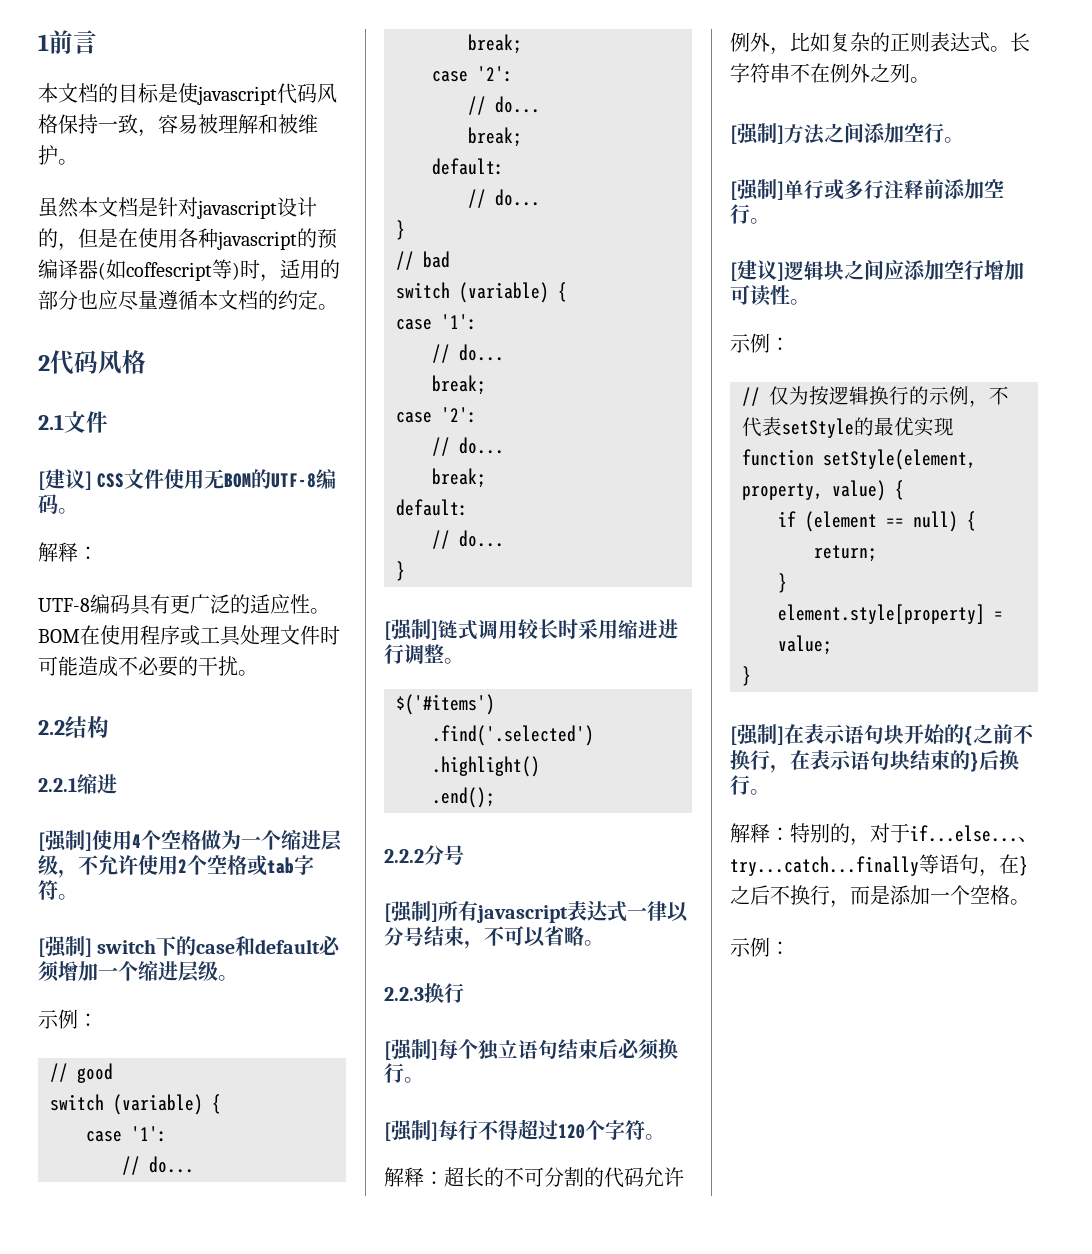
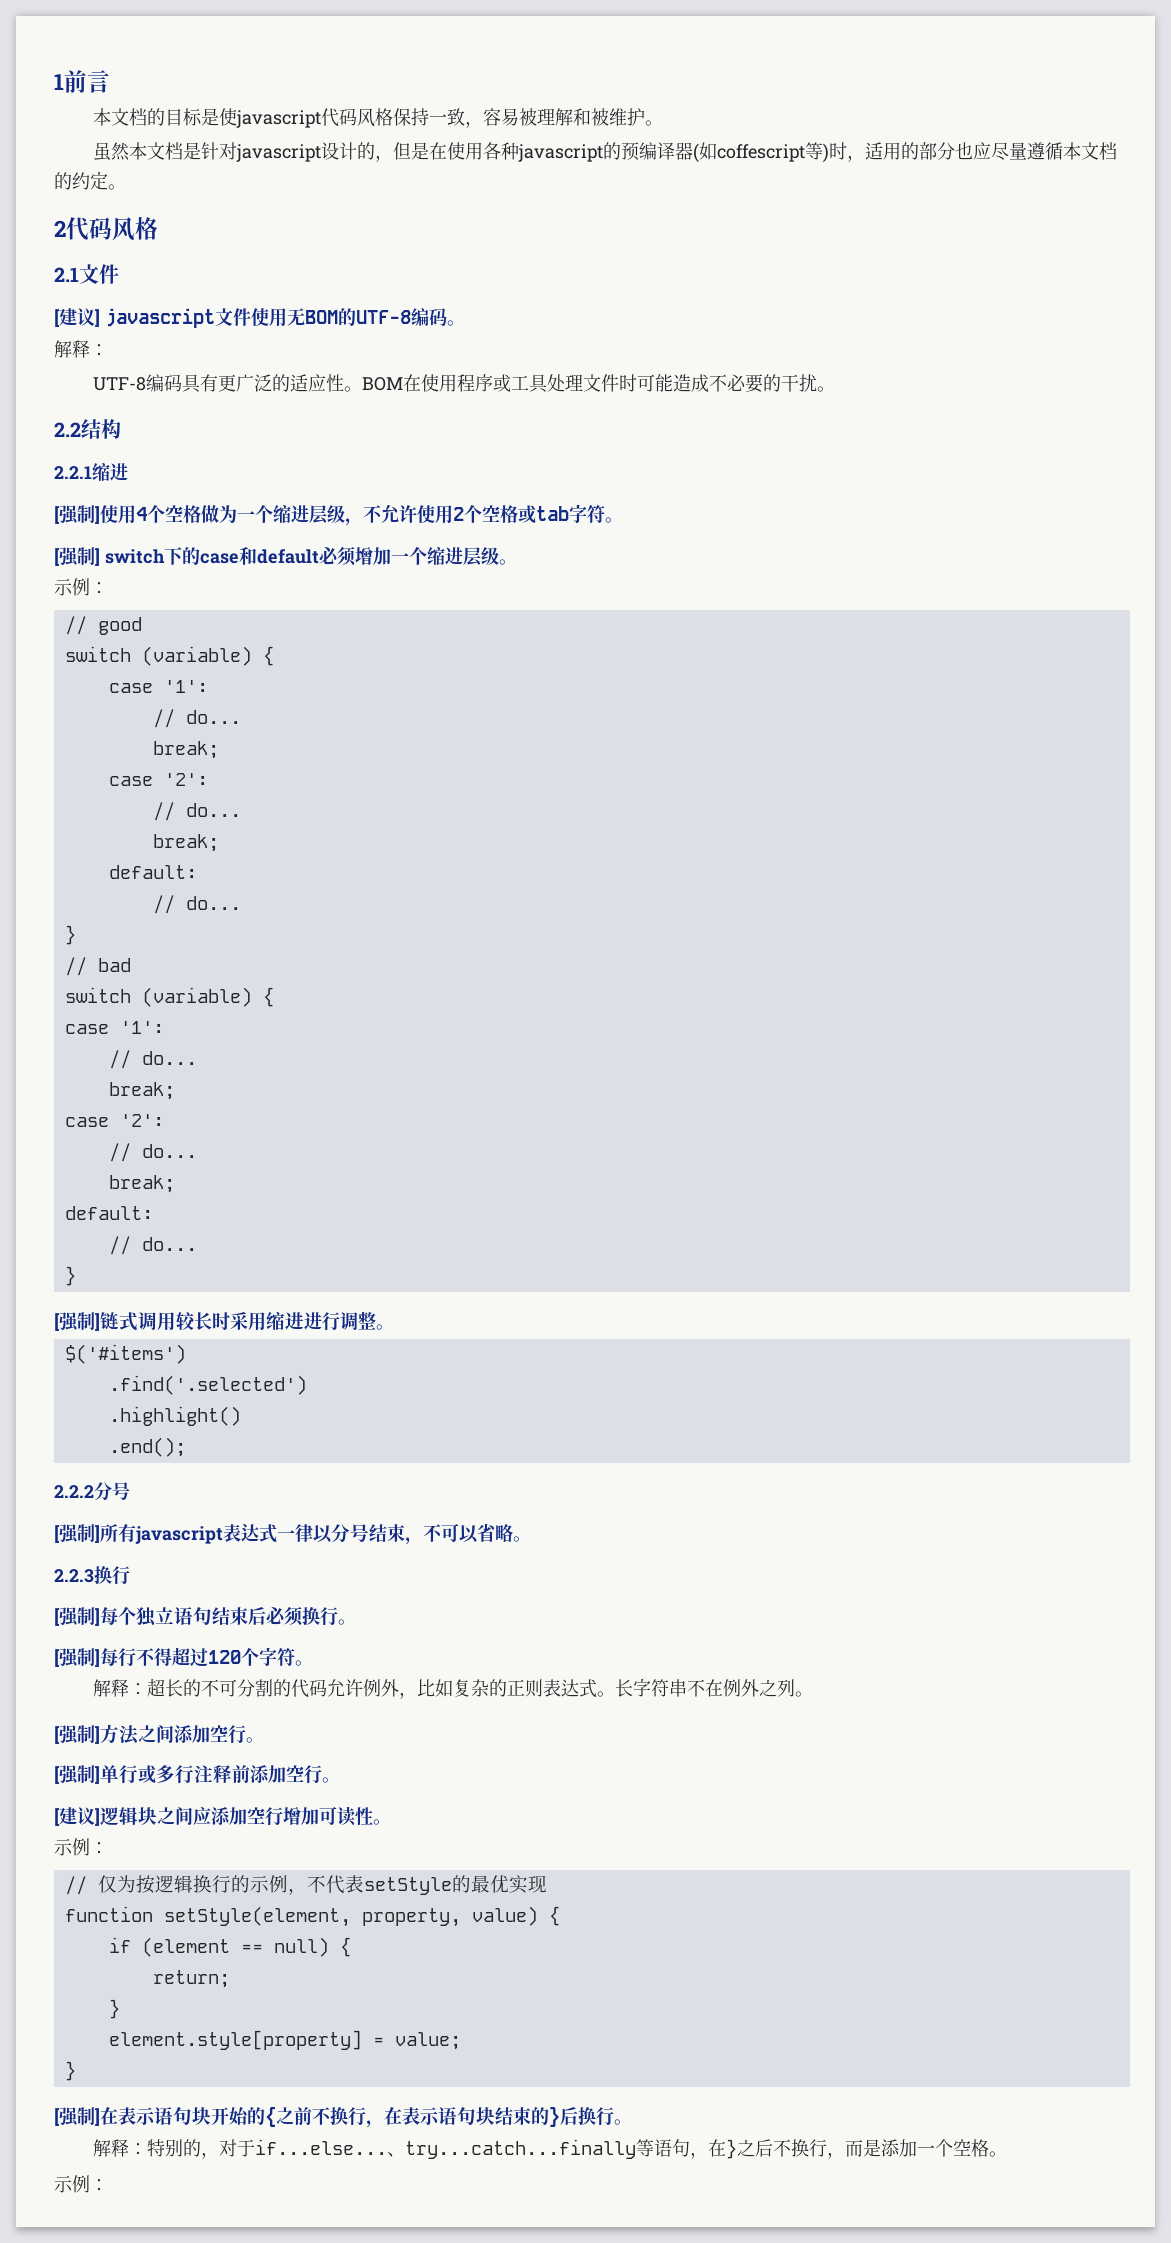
[97,473,125,488] CSS -> [104,308,215,328] javascript

